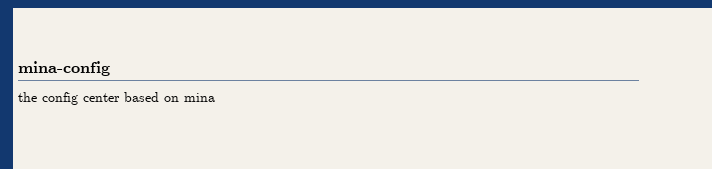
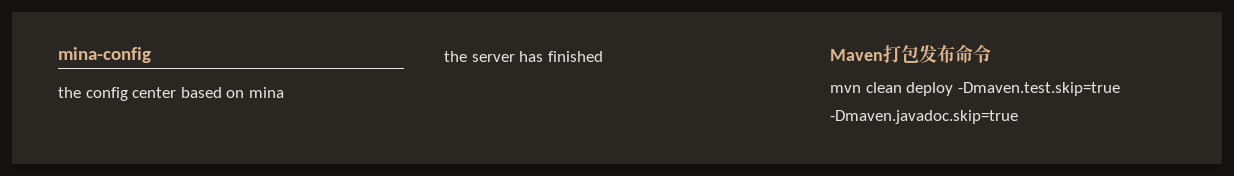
(215, 97) none -> [444,51,603,62] [830,44,991,63] [830,82,1120,96] [830,110,1018,124] // the server has finished // Maven打包发布命令 // mvn clean deploy -Dmaven.test.skip=true -Dmaven.javadoc.skip=true

